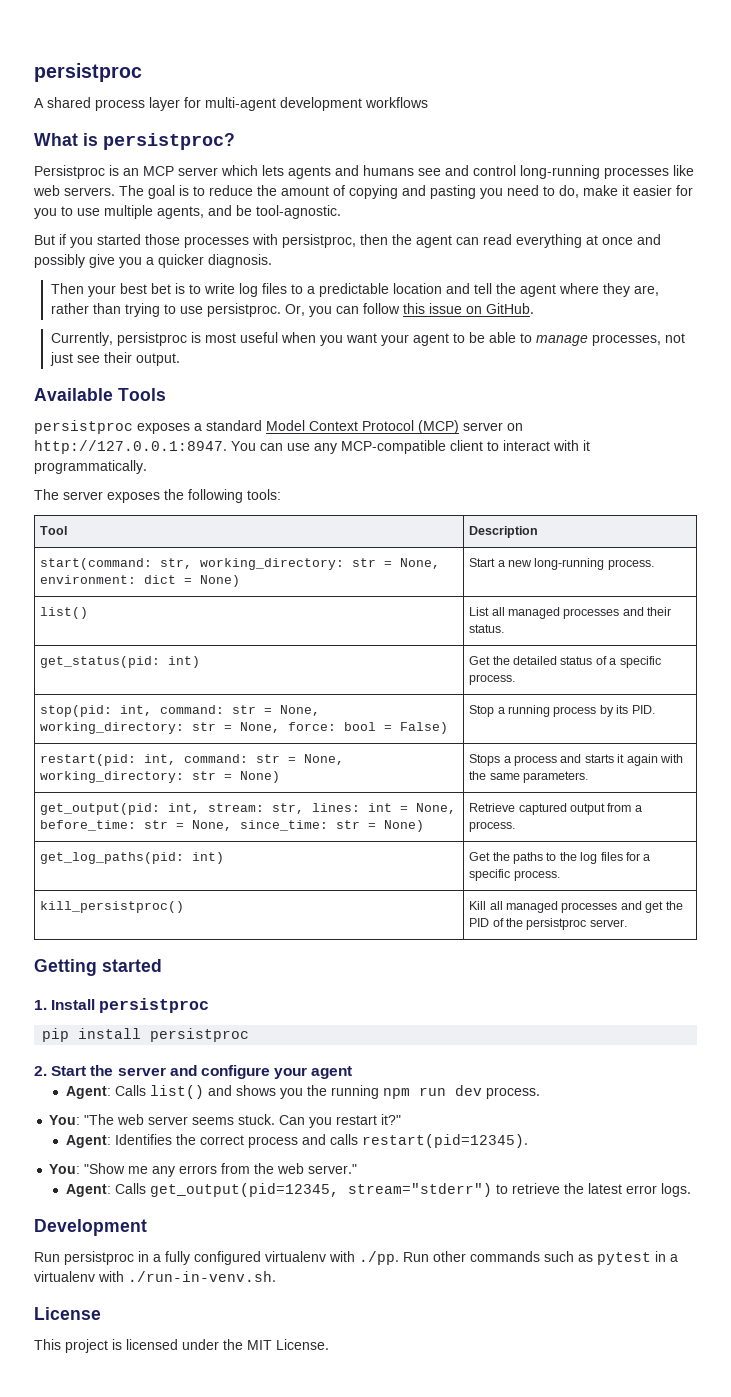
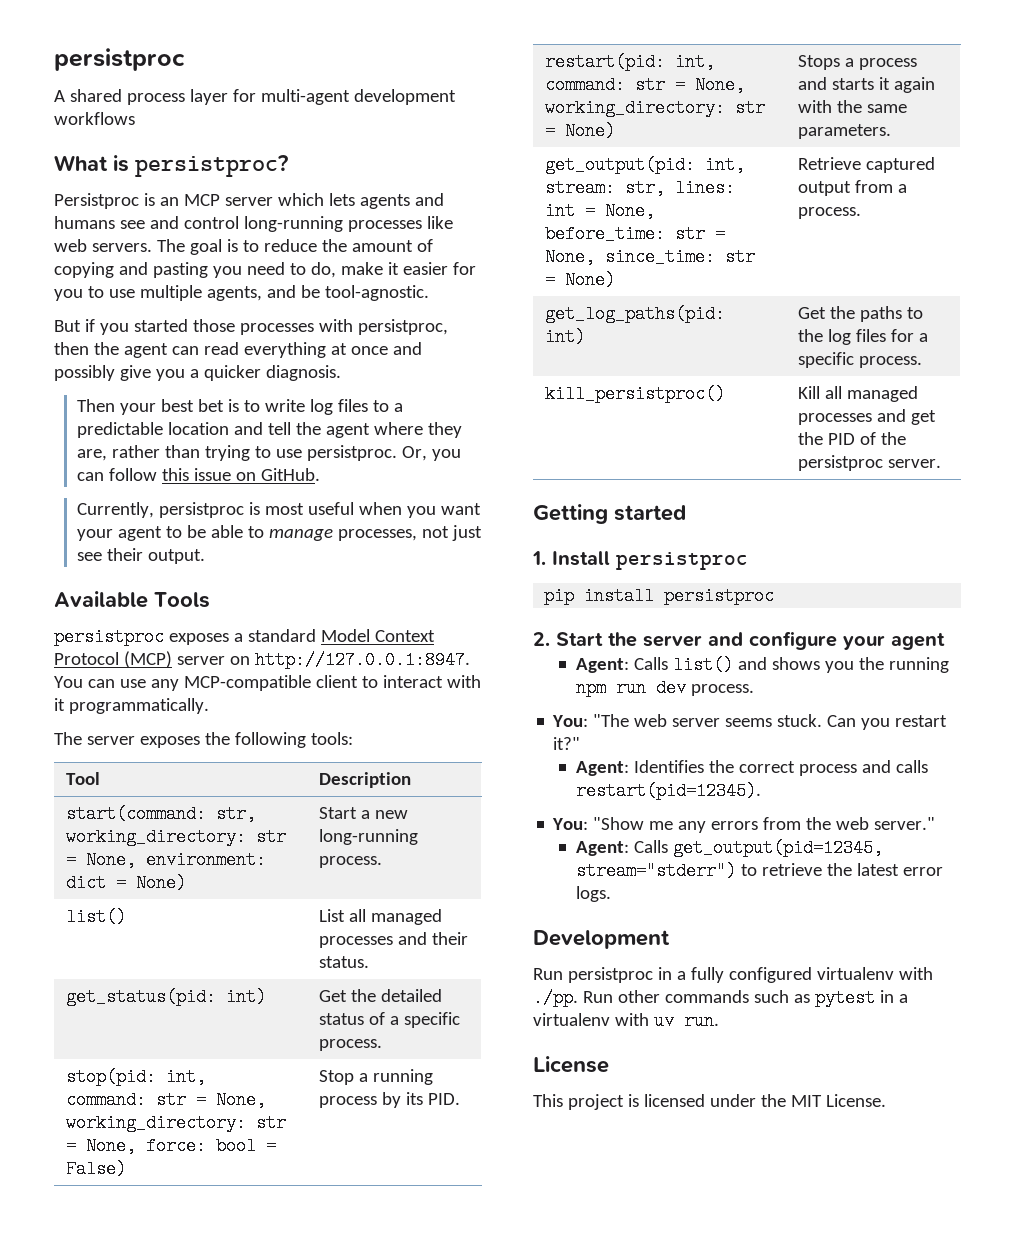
[128,1271,276,1282] ./run-in-venv.sh. -> [653,1012,719,1030] uv run.

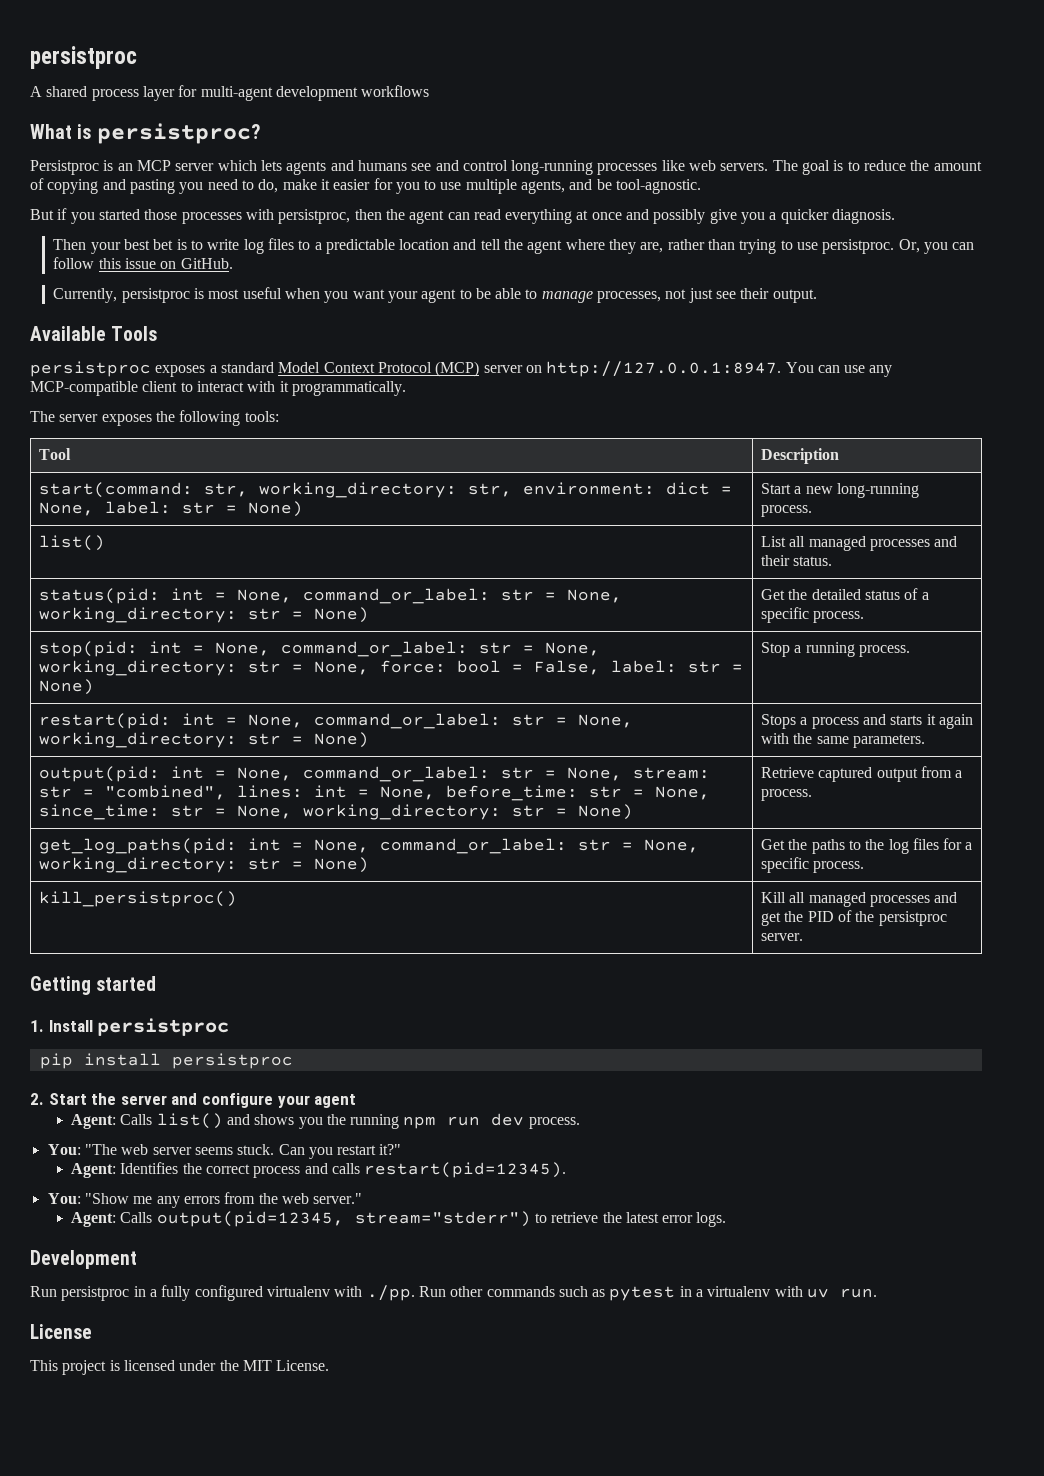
[256,828,287,846] [66,851,267,869] [66,874,107,892] str = None, environment: dict -> [467,482,732,497] [38,501,215,516] str, environment: dict = None, label: str
[66,988,267,1006] get_status(pid: int) -> [38,588,622,604] [38,607,369,623] status(pid: int = None, command_or_label: str = None, working_directory: str = None)
[166,1068,207,1086] [66,1091,147,1109] int, command: -> [148,641,468,657] int = None, command_or_label:
[66,1160,127,1178] [319,1069,434,1085] [319,1092,461,1108] [545,53,716,71] [545,76,626,94] False) | Stop a running process by its PID. // restart(pid: int, command: -> [533,660,743,675] [38,679,94,695] [760,642,910,657] [38,713,501,729] False, label: str = None) | Stop a running process. // restart(pid: int = None, command_or_label:
[545,156,746,174] [545,179,666,197] get_output(pid: int, stream: str, -> [38,766,710,782] [38,785,226,800] output(pid: int = None, command_or_label: str = None, stream: str = "combined",
(556, 280) none -> [236,804,567,820] None, working_directory: str =
[545,328,586,346] int) -> [247,838,699,854] [38,857,369,873] int = None, command_or_label: str = None, working_directory: str = None)
[673,839,884,857] get_output(pid=12345, -> [156,1211,344,1227] output(pid=12345,

